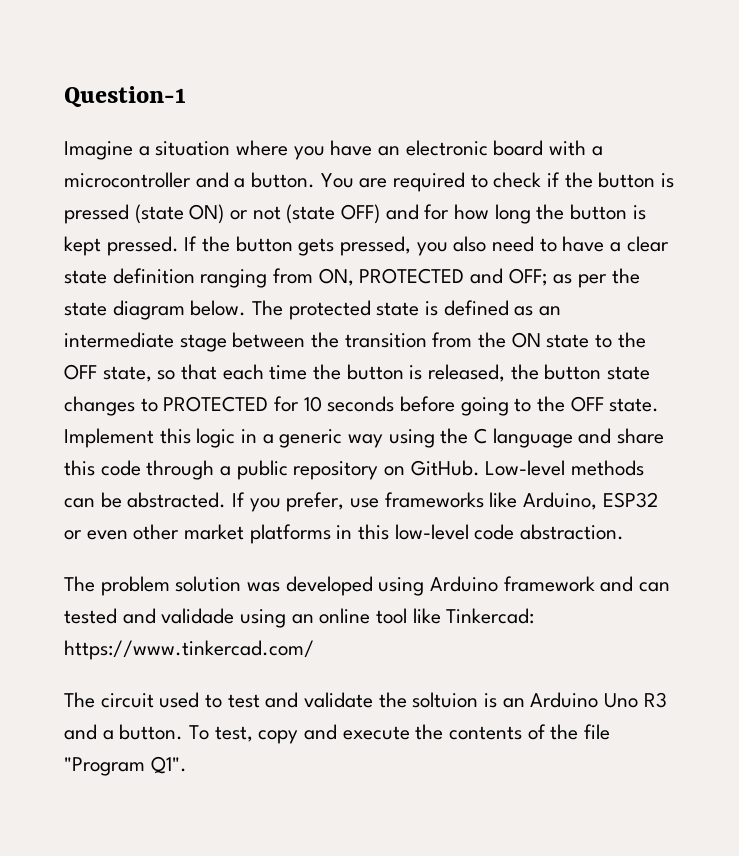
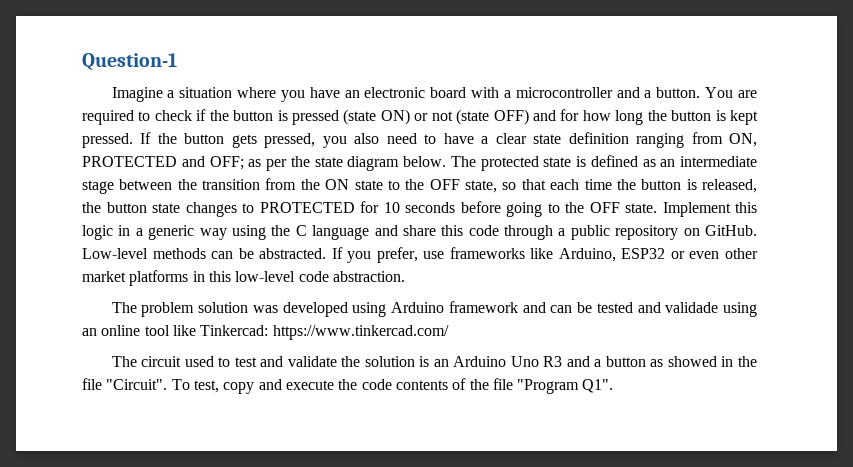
(671, 587) none -> [577,302,593,313] be
[412,692,479,708] soltuion -> [364,356,415,367] solution
[119,724,184,740] button. -> [605,356,758,367] [82,378,168,390] button as showed in the file "Circuit".
(444, 732) none -> [361,379,392,390] code

